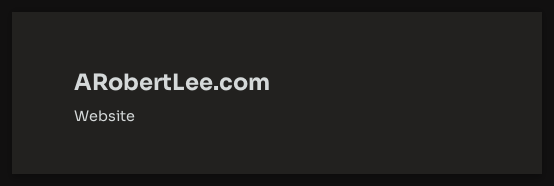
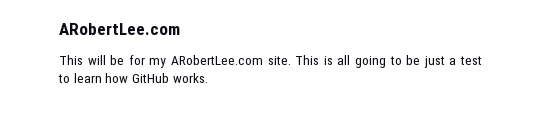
[74,110,135,122] Website -> [59,55,483,68] [58,73,208,83] This will be for my ARobertLee.com site. This is all going to be just a test to learn how GitHub works.

